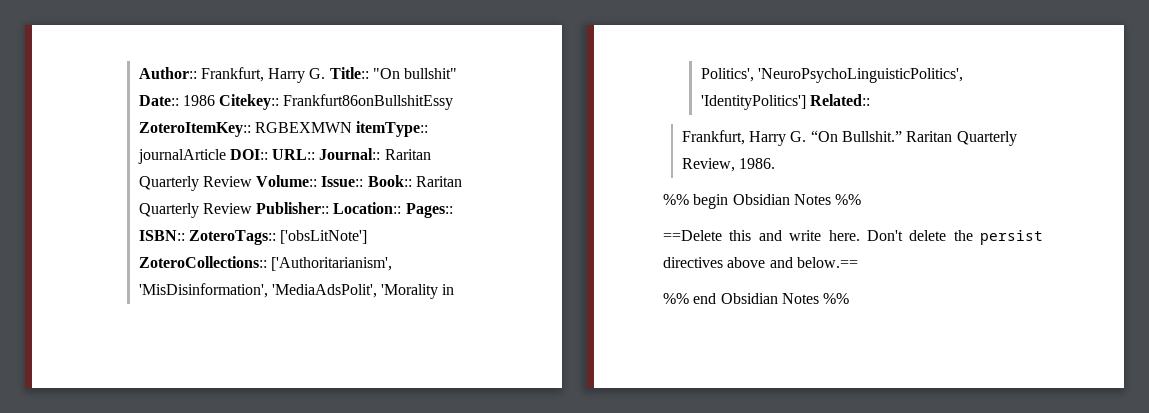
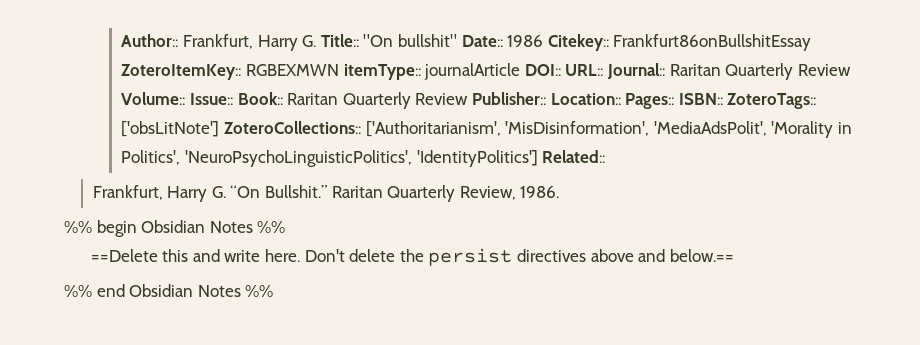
[283,94,454,110] Frankfurt86onBullshitEssy -> [613,34,812,51] Frankfurt86onBullshitEssay

